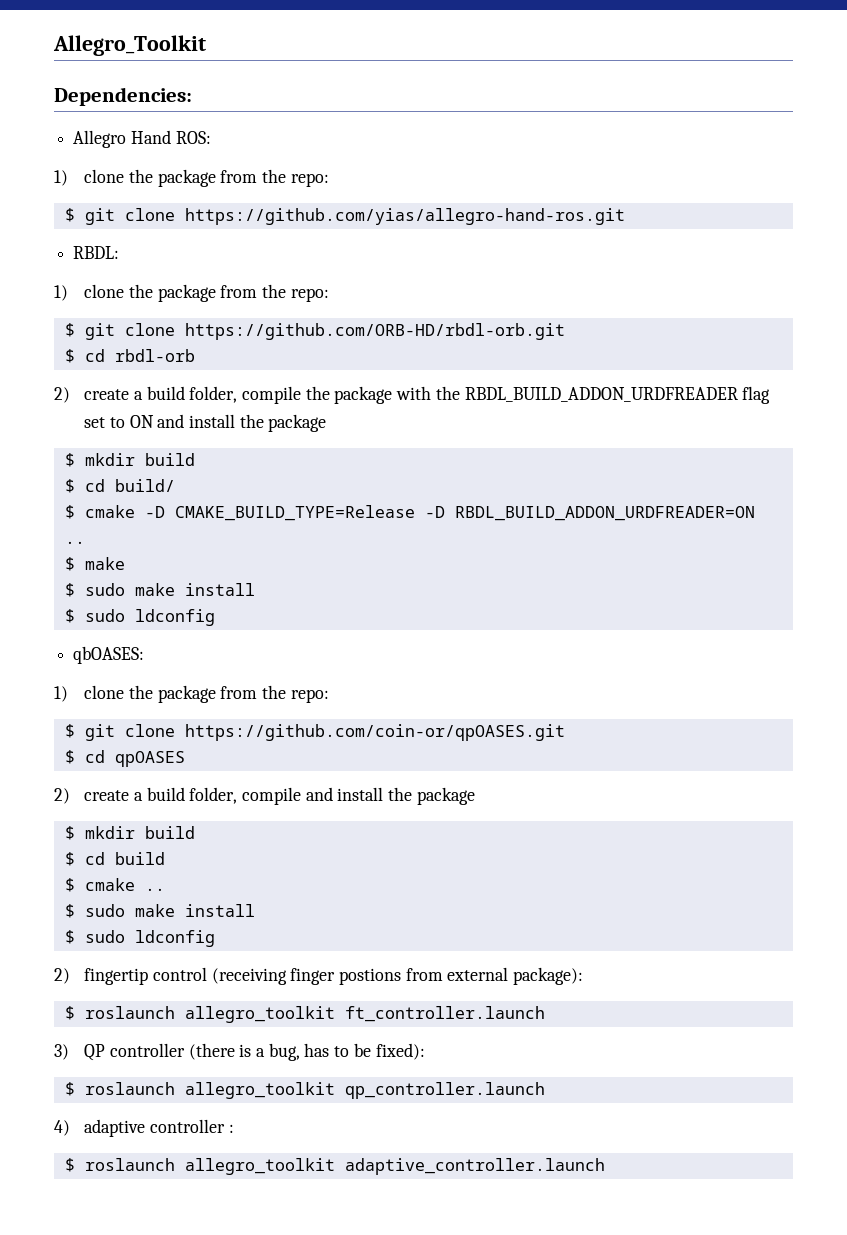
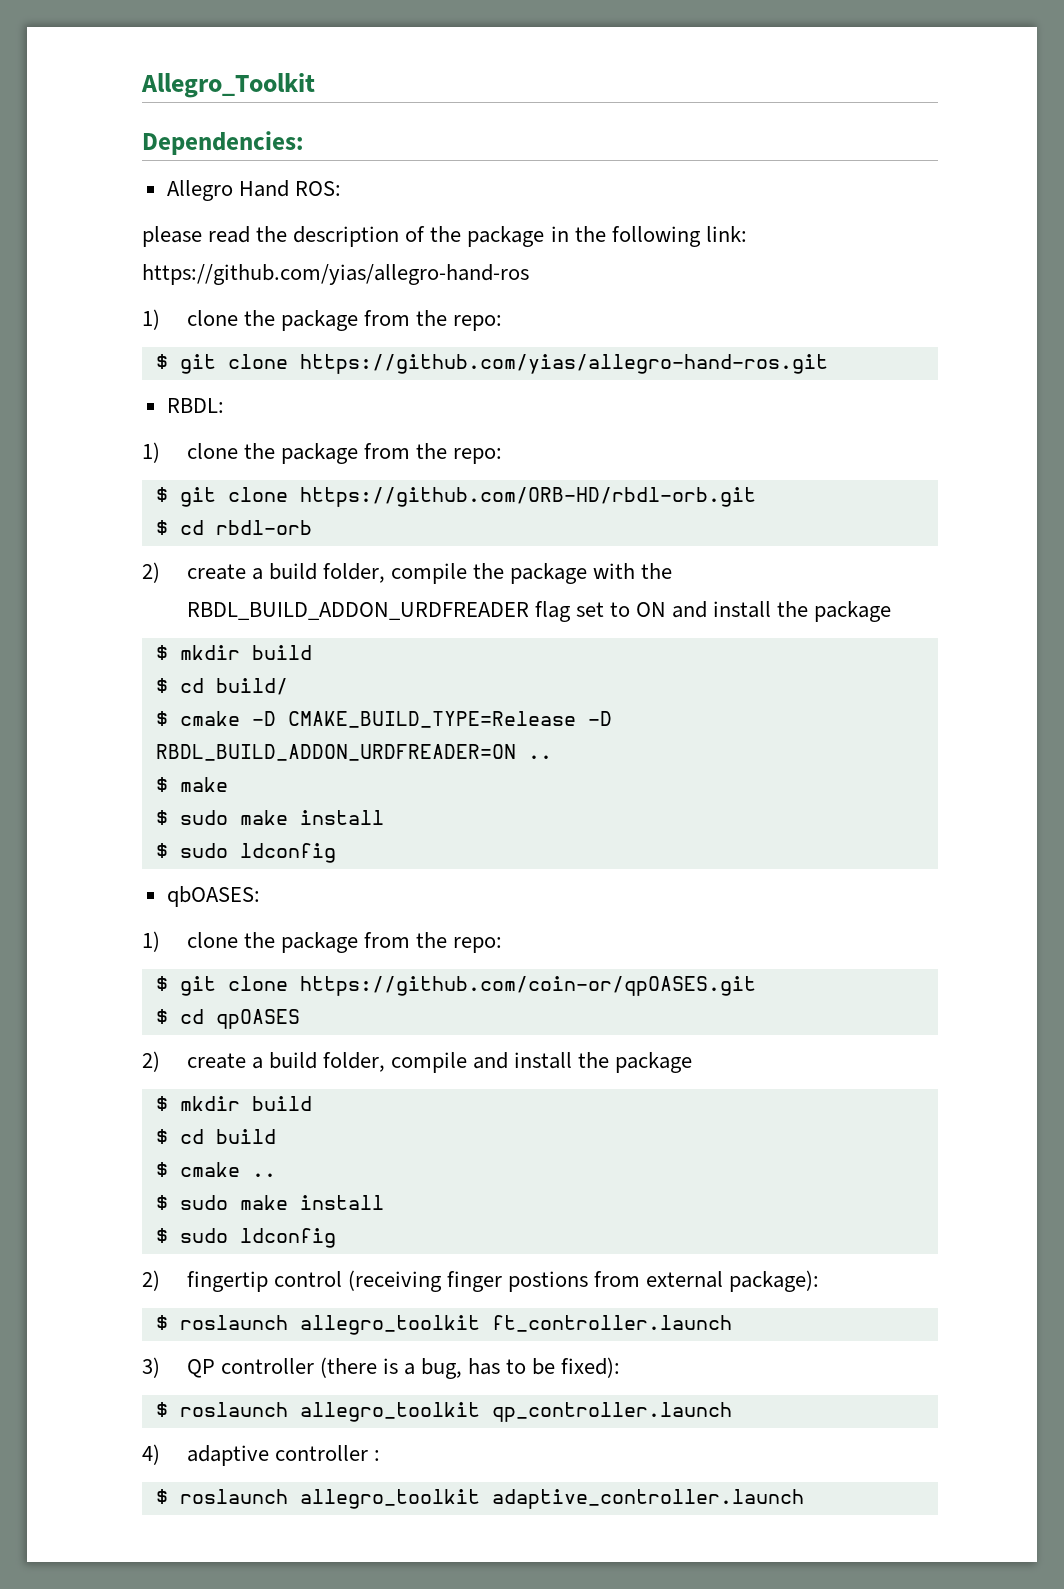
(211, 137) none -> [142,226,747,247] [142,264,529,285] // please read the description of the package in the following link: https://github.com/yias/allegro-hand-ros

